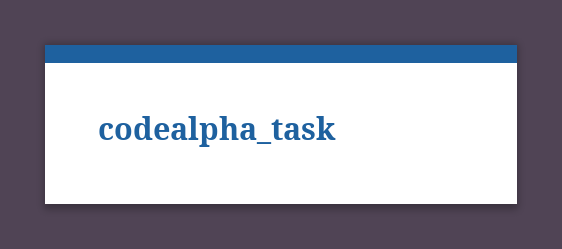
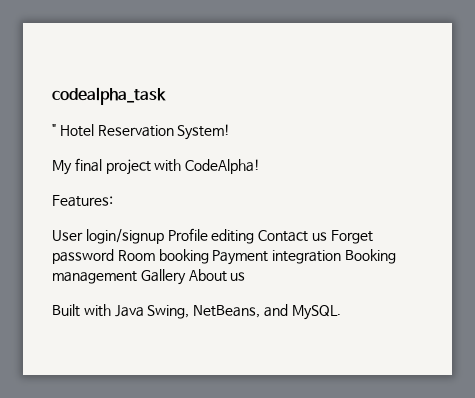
(336, 131) none -> [52,124,231,140] [52,158,261,175] [52,195,113,207] [52,228,373,244] [52,249,396,265] [52,269,246,285] [52,304,341,320] // " Hotel Reservation System! // My final project with CodeAlpha! // Features: // User login/signup Profile editing Contact us Forget password Room booking Payment integration Booking management Gallery About us // Built with Java Swing, NetBeans, and MySQL.

